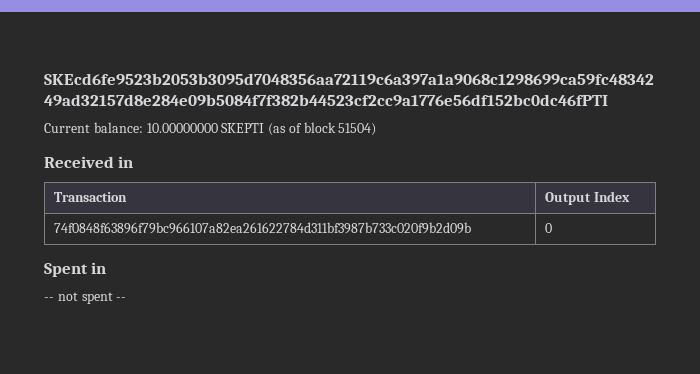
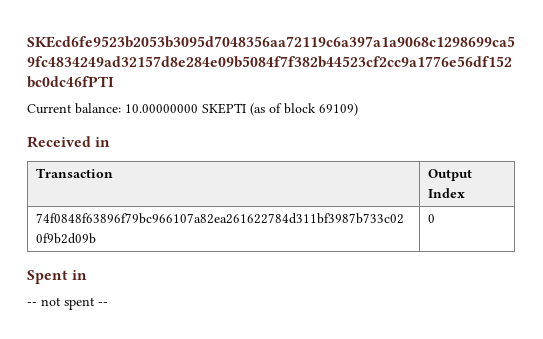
[338,123,377,136] 51504) -> [319,103,358,116] 69109)

